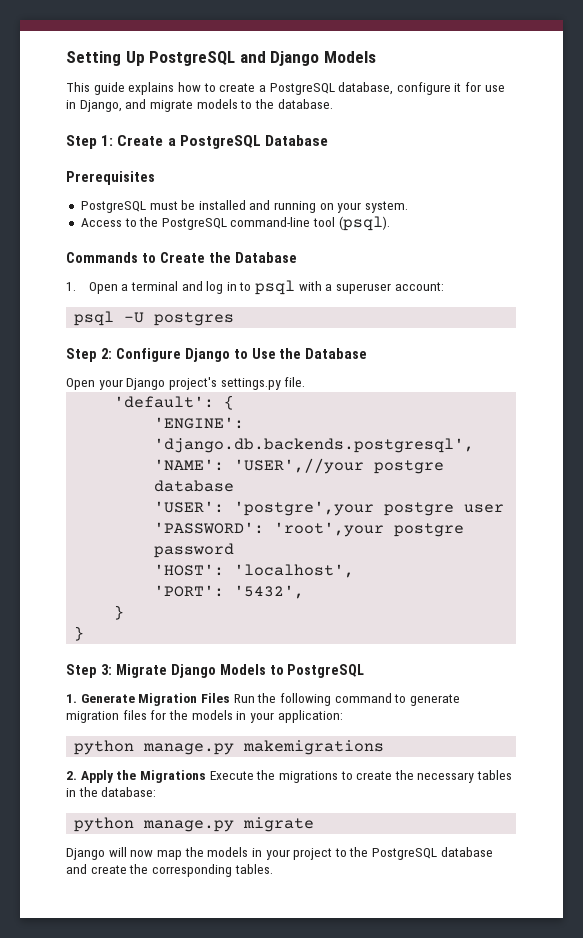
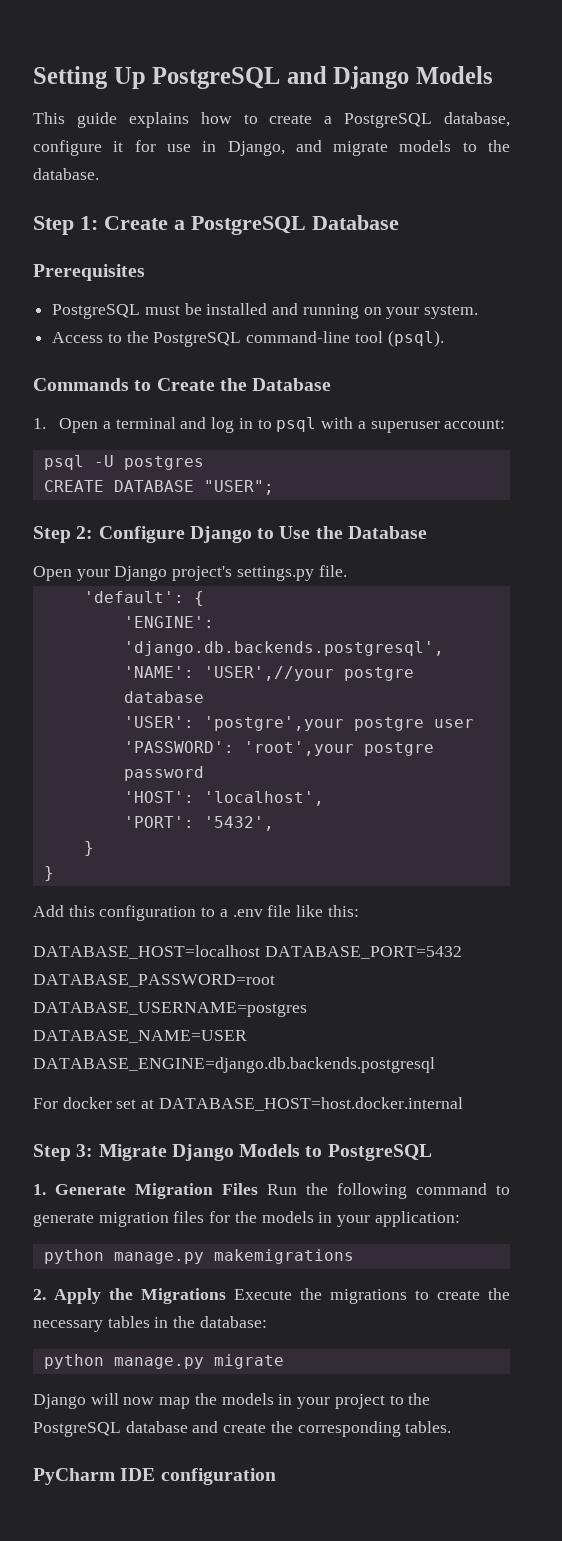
(235, 319) none -> [43,480,274,495] // CREATE DATABASE "USER";
(85, 633) none -> [33,905,359,921] [33,945,462,959] [33,974,275,987] [33,1002,307,1017] [33,1030,247,1043] [33,1057,435,1073] [33,1097,463,1111] // Add this configuration to a .env file like this: // DATABASE_HOST=localhost DATABASE_PORT=5432 DATABASE_PASSWORD=root DATABASE_USERNAME=postgres DATABASE_NAME=USER DATABASE_ENGINE=django.db.backends.postgresql // For docker set at DATABASE_HOST=host.docker.internal
(273, 869) none -> [33,1468,276,1485] // PyCharm IDE configuration

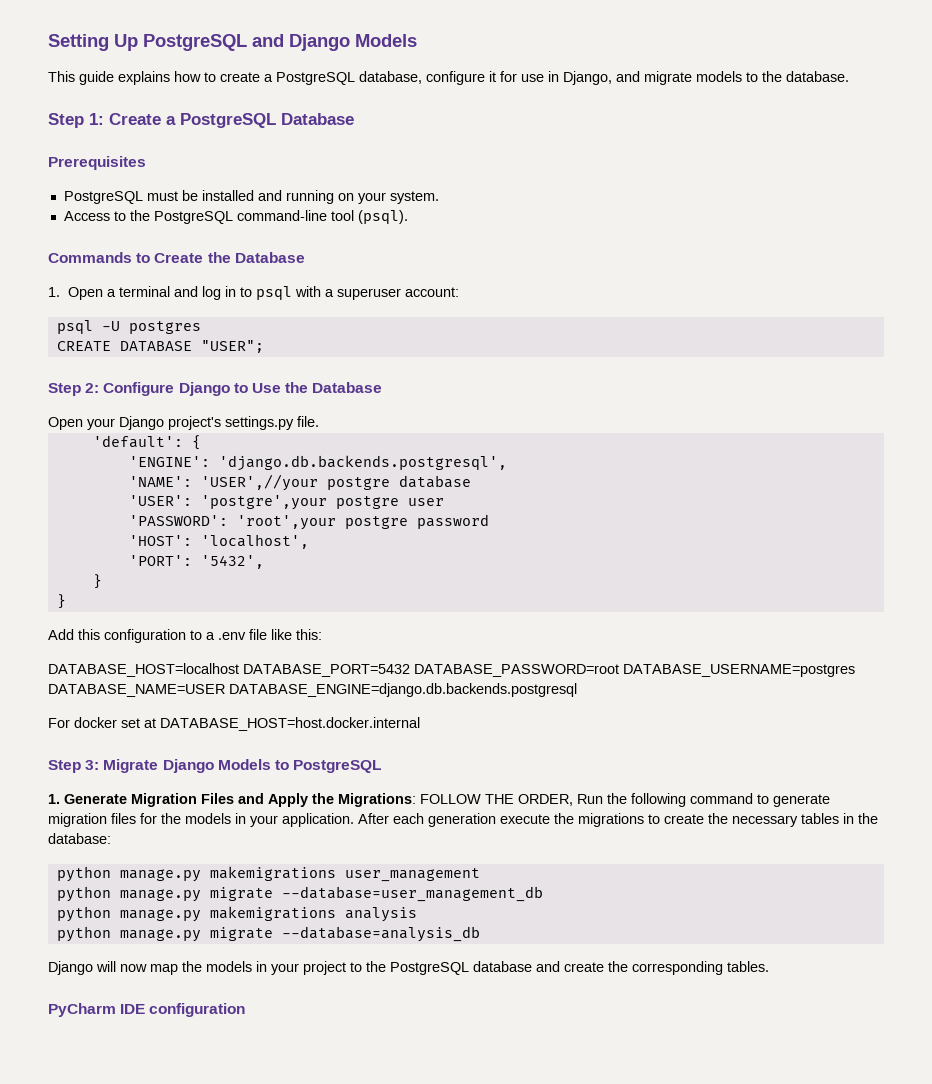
(258, 1189) none -> [238,793,573,807] and Apply the Migrations: FOLLOW THE ORDER,
[374,1211,460,1227] [43,1249,354,1264] [33,1288,292,1304] application: // python manage.py makemigrations // 2. Apply the Migrations Execute -> [282,813,550,827] application. After each generation execute
[43,1354,284,1369] // python manage.py migrate -> [56,866,480,882] [56,886,543,902] [56,906,417,922] [56,926,480,942] // python manage.py makemigrations user_management // python manage.py migrate --database=user_management_db // python manage.py makemigrations analysis // python manage.py migrate --database=analysis_db

